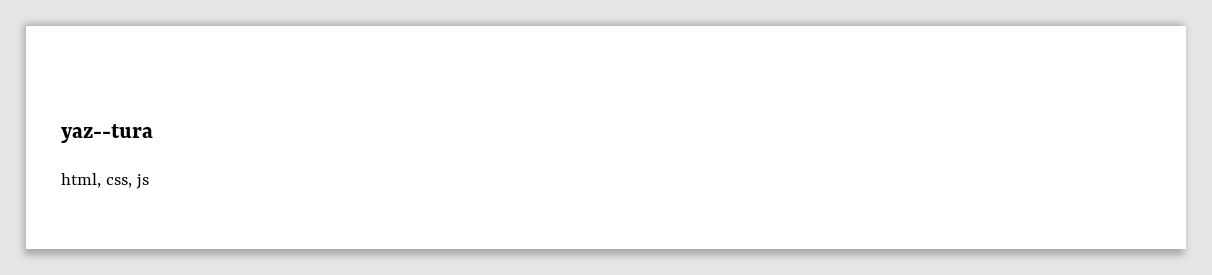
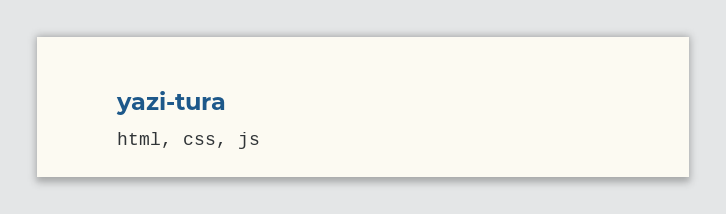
[61,124,153,143] yaz--tura -> [116,91,226,115] yazi-tura

